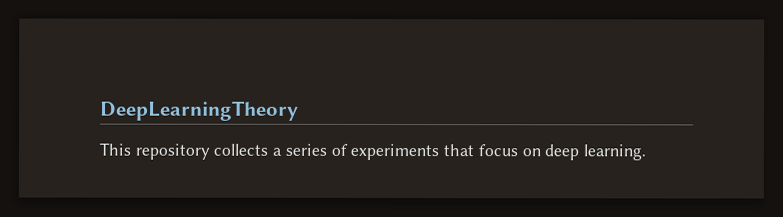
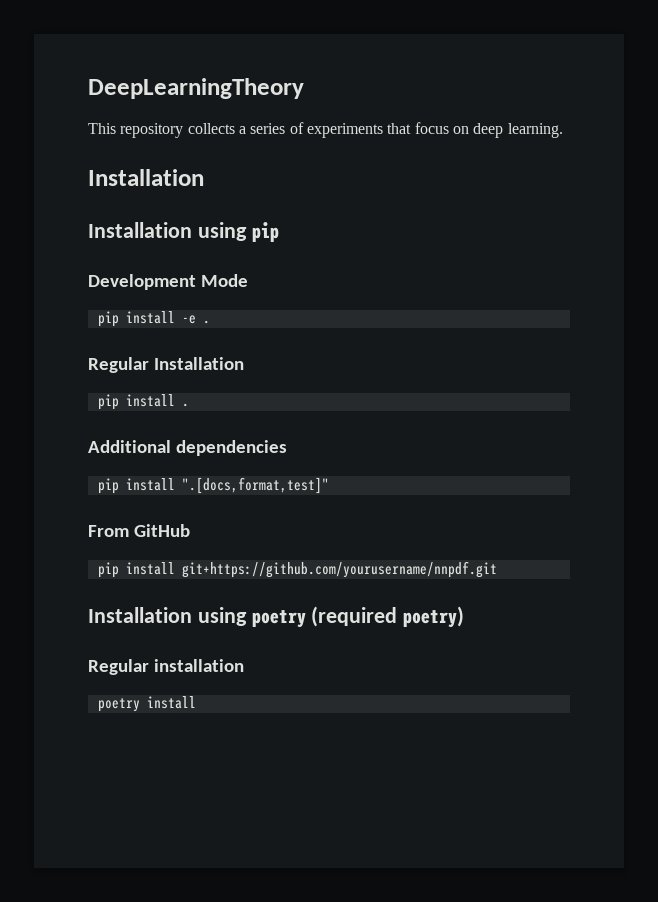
(646, 152) none -> [88,169,204,186] [88,222,279,242] [88,274,248,290] [97,311,210,327] [88,357,244,373] [97,394,189,410] [88,440,287,456] [97,477,329,494] [88,524,190,537] [97,561,497,578] [88,606,465,628] [88,659,244,675] [97,696,196,712] // Installation // Installation using pip // Development Mode // pip install -e . // Regular Installation // pip install . // Additional dependencies // pip install ".[docs,format,test]" // From GitHub // pip install git+https://github.com/yourusername/nnpdf.git // Installation using poetry (required poetry) // Regular installation // poetry install

